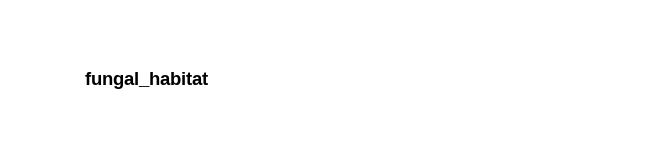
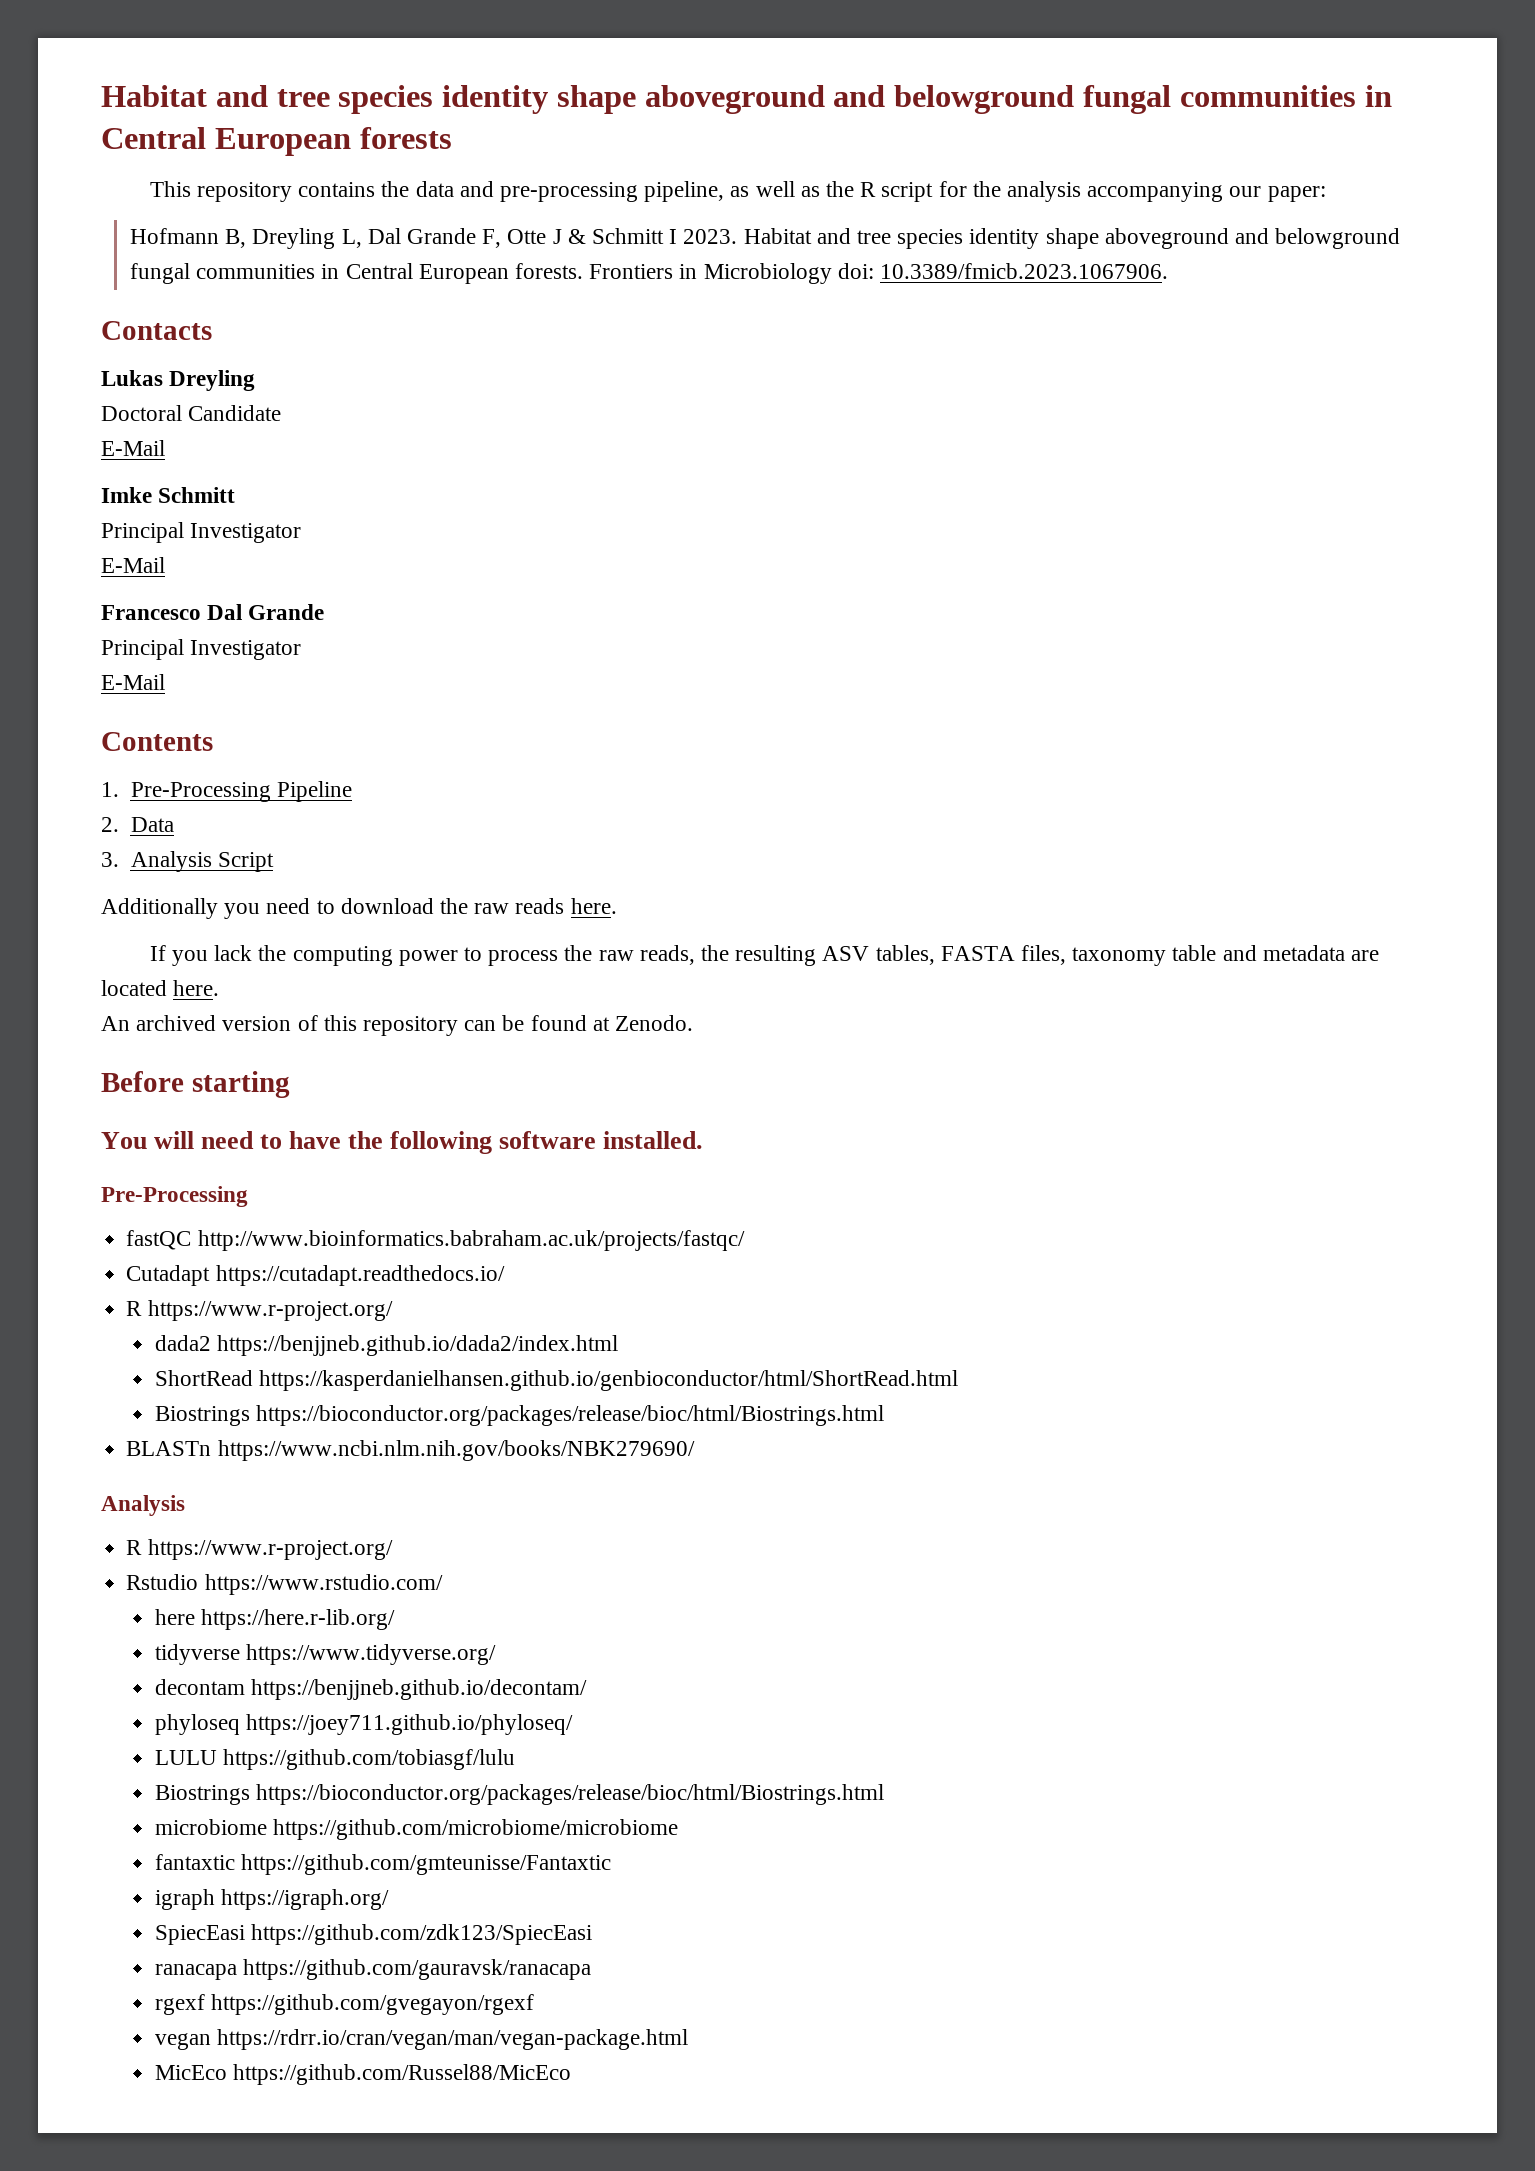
[85,72,208,89] fungal_habitat -> [101,85,1392,114] [101,127,452,156] [149,181,1326,202] [129,228,1401,249] [129,263,1168,284] [101,321,212,340] [101,370,256,391] [101,405,282,421] [101,440,165,456] [101,487,236,503] [101,522,302,543] [101,557,165,573] [101,604,325,620] [101,639,302,660] [101,674,165,690] [101,732,213,751] [101,781,352,802] [101,817,174,832] [101,851,274,872] [101,898,617,919] [149,945,1380,966] [101,980,220,996] [101,1015,694,1036] [101,1071,290,1098] [101,1131,704,1154] [101,1186,248,1207] [126,1230,745,1251] [126,1265,505,1286] [126,1300,393,1321] [155,1335,619,1356] [155,1370,959,1391] [155,1405,885,1426] [126,1440,695,1461] [101,1495,185,1516] [126,1539,393,1560] [126,1574,443,1595] [155,1609,396,1630] [155,1644,497,1665] [155,1679,588,1700] [155,1714,574,1735] [155,1749,516,1770] [155,1784,885,1805] [155,1819,679,1840] [155,1854,612,1875] [155,1889,390,1910] [155,1924,593,1945] [155,1959,592,1980] [155,1994,535,2015] [155,2029,689,2050] [155,2064,572,2085] Habitat and tree species identity shape aboveground and belowground fungal communities in Central European forests // This repository contains the data and pre-processing pipeline, as well as the R script for the analysis accompanying our paper: // Hofmann B, Dreyling L, Dal Grande F, Otte J & Schmitt I 2023. Habitat and tree species identity shape aboveground and belowground fungal communities in Central European forests. Frontiers in Microbiology doi: 10.3389/fmicb.2023.1067906. // Contacts // Lukas Dreyling // Doctoral Candidate // E-Mail // Imke Schmitt // Principal Investigator // E-Mail // Francesco Dal Grande // Principal Investigator // E-Mail // Contents // 1. Pre-Processing Pipeline // 2. Data // 3. Analysis Script // Additionally you need to download the raw reads here. // If you lack the computing power to process the raw reads, the resulting ASV tables, FASTA files, taxonomy table and metadata are located here. // An archived version of this repository can be found at Zenodo. // Before starting // You will need to have the following software installed. // Pre-Processing // fastQC http://www.bioinformatics.babraham.ac.uk/projects/fastqc/ // Cutadapt https://cutadapt.readthedocs.io/ // R https://www.r-project.org/ // dada2 https://benjjneb.github.io/dada2/index.html // ShortRead https://kasperdanielhansen.github.io/genbioconductor/html/ShortRead.html // Biostrings https://bioconductor.org/packages/release/bioc/html/Biostrings.html // BLASTn https://www.ncbi.nlm.nih.gov/books/NBK279690/ // Analysis // R https://www.r-project.org/ // Rstudio https://www.rstudio.com/ // here https://here.r-lib.org/ // tidyverse https://www.tidyverse.org/ // decontam https://benjjneb.github.io/decontam/ // phyloseq https://joey711.github.io/phyloseq/ // LULU https://github.com/tobiasgf/lulu // Biostrings https://bioconductor.org/packages/release/bioc/html/Biostrings.html // microbiome https://github.com/microbiome/microbiome // fantaxtic https://github.com/gmteunisse/Fantaxtic // igraph https://igraph.org/ // SpiecEasi https://github.com/zdk123/SpiecEasi // ranacapa https://github.com/gauravsk/ranacapa // rgexf https://github.com/gvegayon/rgexf // vegan https://rdrr.io/cran/vegan/man/vegan-package.html // MicEco https://github.com/Russel88/MicEco

